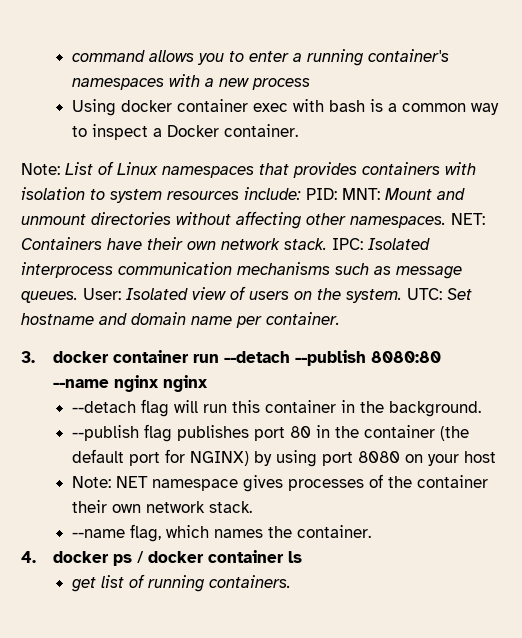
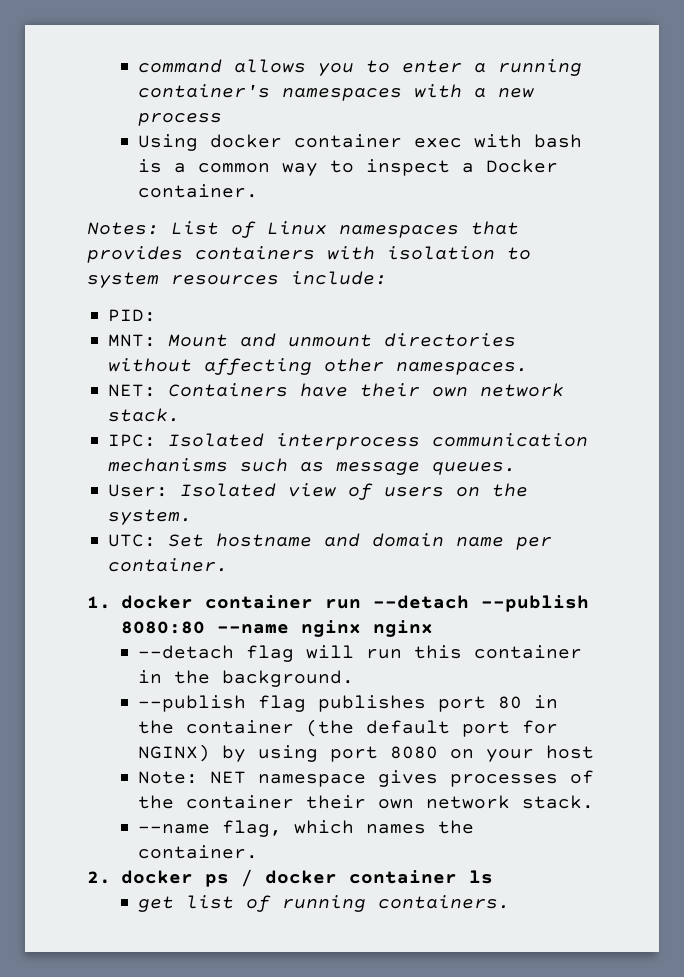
[21,163,60,175] Note: -> [87,222,159,235] Notes:
(301, 193) none -> (387, 278) //
(337, 194) none -> (157, 315) //
(446, 222) none -> (529, 368) //
(327, 244) none -> (181, 415) //
(78, 297) none -> (517, 468) //
(402, 296) none -> (193, 517) //
[21,351,35,363] 3. -> [87,596,111,609] 1.
[21,551,36,563] 4. -> [87,871,111,884] 2.

